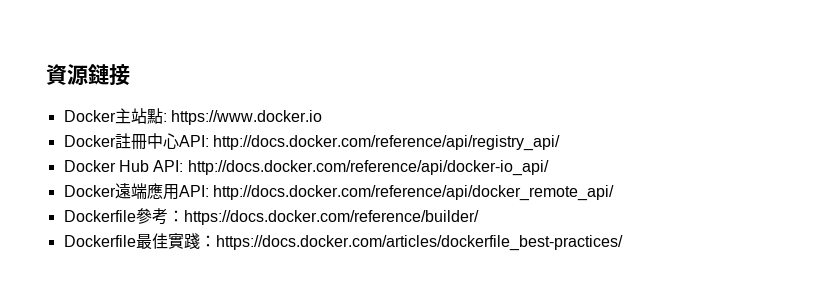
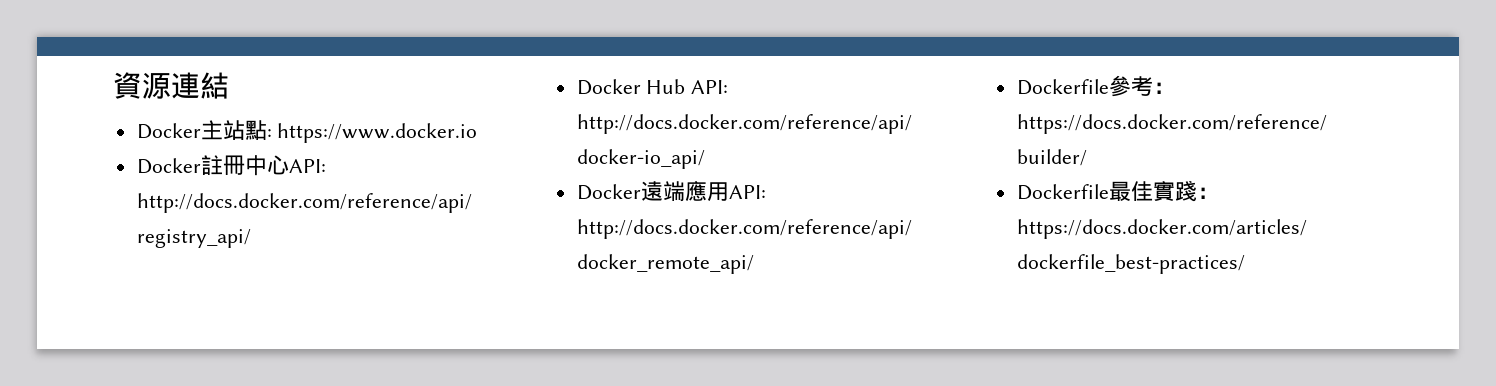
[88,64,130,86] 鏈接 -> [171,72,229,99] 連結

